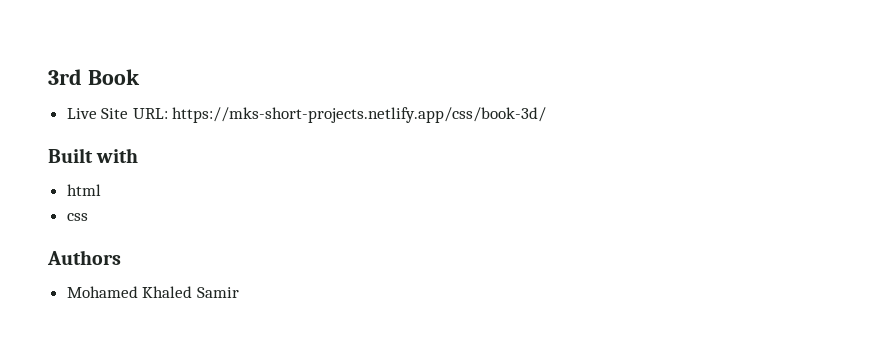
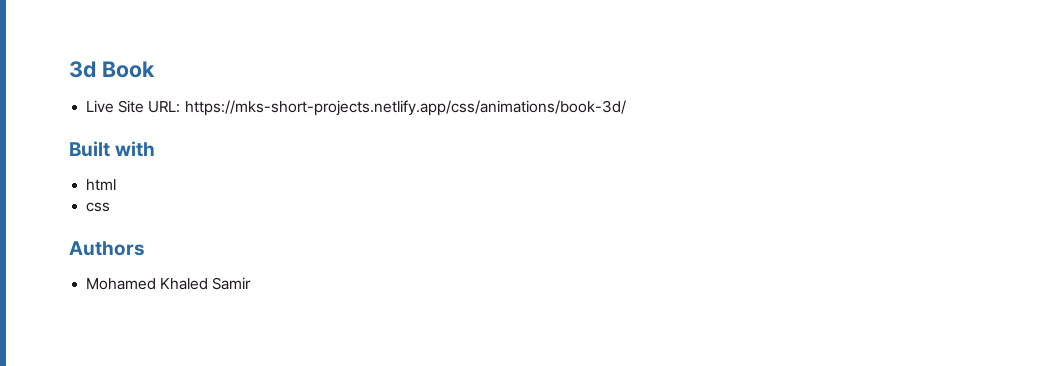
[48,69,82,85] 3rd -> [69,61,96,78] 3d
[172,107,547,123] https://mks-short-projects.netlify.app/css/book-3d/ -> [184,100,626,116] https://mks-short-projects.netlify.app/css/animations/book-3d/

